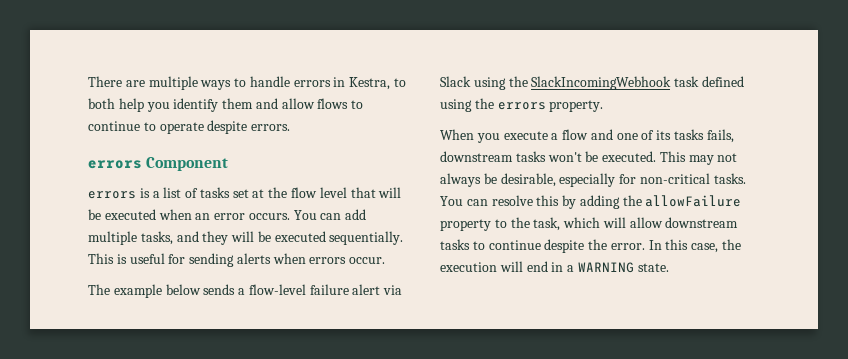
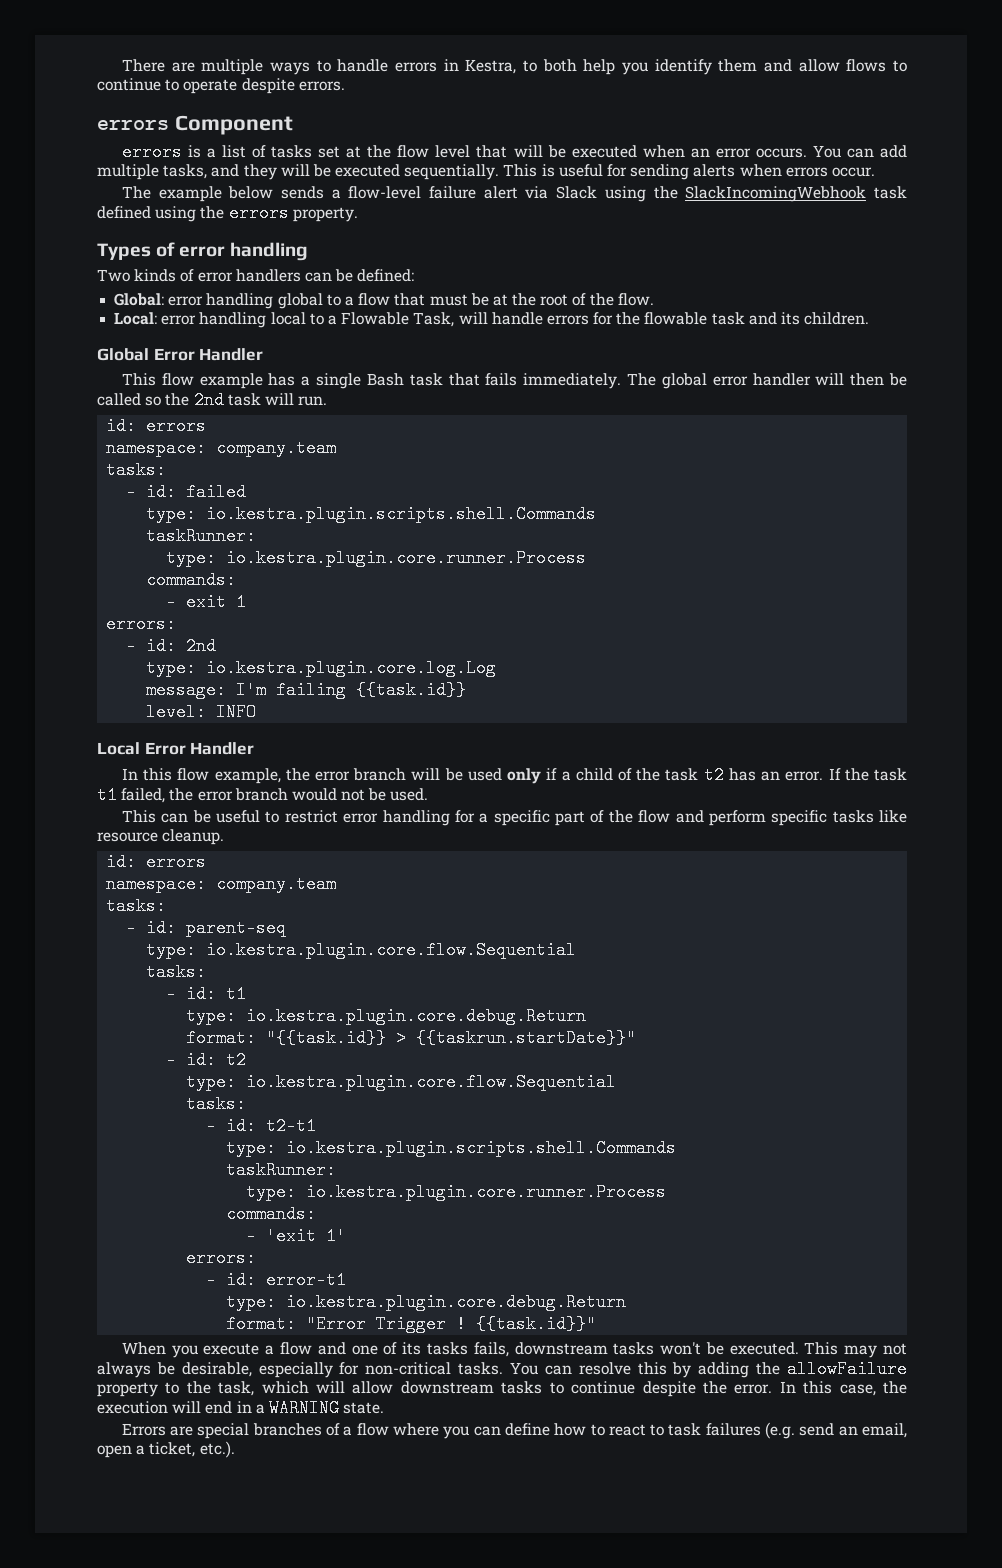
(604, 106) none -> [97,242,309,261] [97,269,415,282] [114,293,654,309] [114,312,870,328] [97,348,264,361] [121,373,907,389] [97,391,328,409] [106,417,207,435] [106,439,337,457] [106,461,167,479] [126,483,247,501] [146,505,597,523] [146,527,257,545] [166,549,587,567] [146,571,237,589] [166,593,247,611] [106,615,177,633] [126,637,217,655] [146,659,497,677] [146,681,467,699] [146,703,257,721] [97,742,255,755] [121,766,908,784] [97,786,429,804] [121,810,907,826] [97,829,225,845] [106,853,207,871] [106,875,337,893] [106,897,167,915] [126,919,287,937] [146,941,577,959] [146,963,207,981] [166,985,247,1003] [186,1007,587,1025] [186,1029,637,1047] [166,1051,247,1069] [186,1073,617,1091] [186,1095,247,1113] [206,1117,317,1135] [226,1139,677,1157] [226,1161,337,1179] [246,1183,667,1201] [226,1205,317,1223] [246,1227,347,1245] [186,1249,257,1267] [206,1271,347,1289] [226,1293,627,1311] [226,1315,597,1333] // Types of error handling // Two kinds of error handlers can be defined: // Global: error handling global to a flow that must be at the root of the flow. // Local: error handling local to a Flowable Task, will handle errors for the flowable task and its children. // Global Error Handler // This flow example has a single Bash task that fails immediately. The global error handler will then be called so the 2nd task will run. // id: errors // namespace: company.team // tasks: // - id: failed // type: io.kestra.plugin.scripts.shell.Commands // taskRunner: // type: io.kestra.plugin.core.runner.Process // commands: // - exit 1 // errors: // - id: 2nd // type: io.kestra.plugin.core.log.Log // message: I'm failing {{task.id}} // level: INFO // Local Error Handler // In this flow example, the error branch will be used only if a child of the task t2 has an error. If the task t1 failed, the error branch would not be used. // This can be useful to restrict error handling for a specific part of the flow and perform specific tasks like resource cleanup. // id: errors // namespace: company.team // tasks: // - id: parent-seq // type: io.kestra.plugin.core.flow.Sequential // tasks: // - id: t1 // type: io.kestra.plugin.core.debug.Return // format: "{{task.id}} > {{taskrun.startDate}}" // - id: t2 // type: io.kestra.plugin.core.flow.Sequential // tasks: // - id: t2-t1 // type: io.kestra.plugin.scripts.shell.Commands // taskRunner: // type: io.kestra.plugin.core.runner.Process // commands: // - 'exit 1' // errors: // - id: error-t1 // type: io.kestra.plugin.core.debug.Return // format: "Error Trigger ! {{task.id}}"
(669, 267) none -> [121,1422,907,1439] [97,1441,235,1458] // Errors are special branches of a flow where you can define how to react to task failures (e.g. send an email, open a ticket, etc.).

